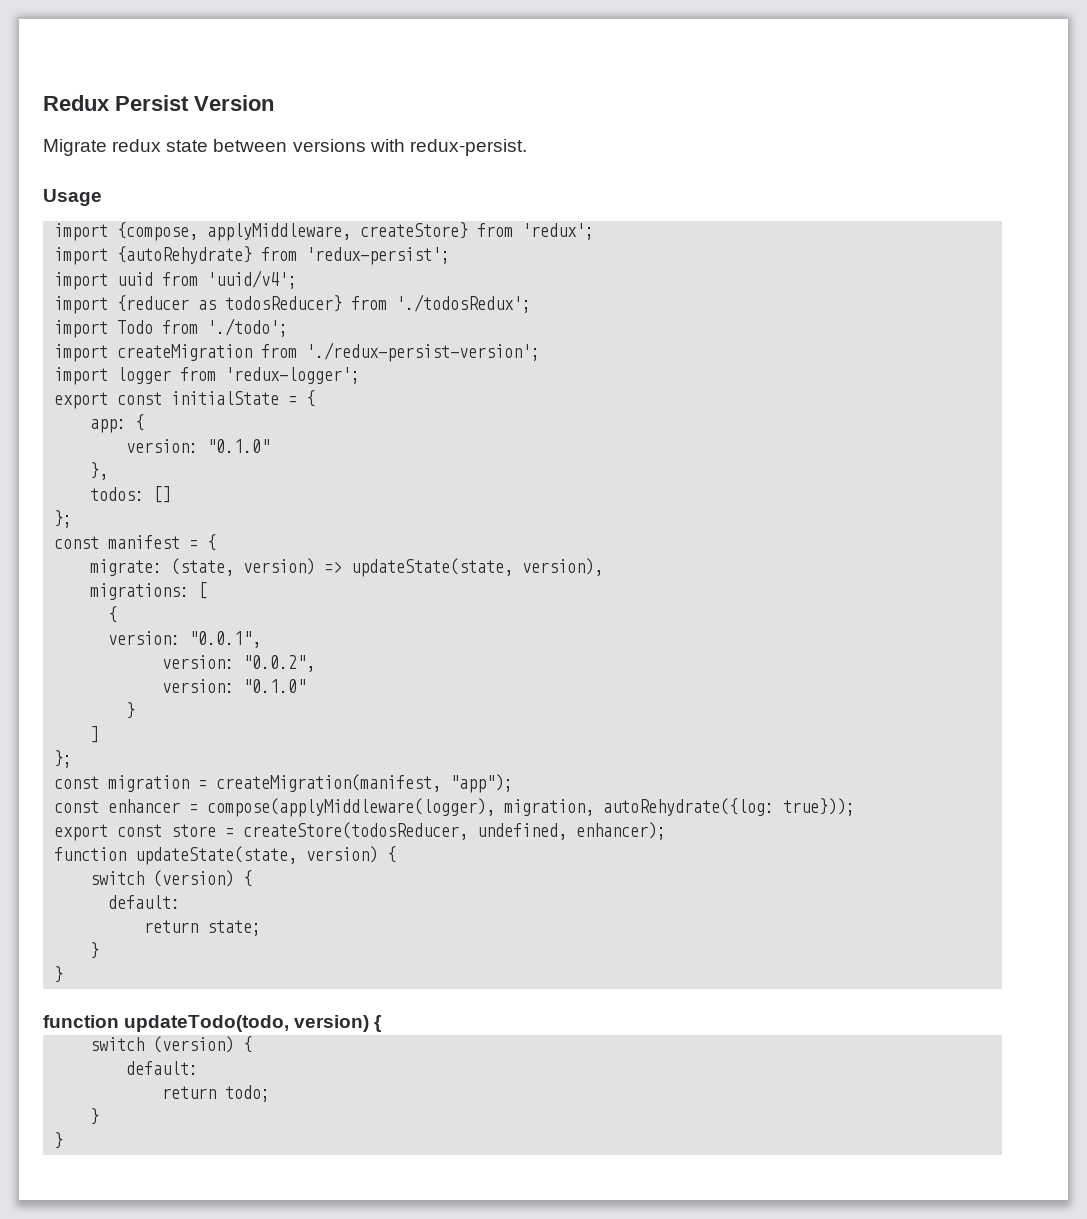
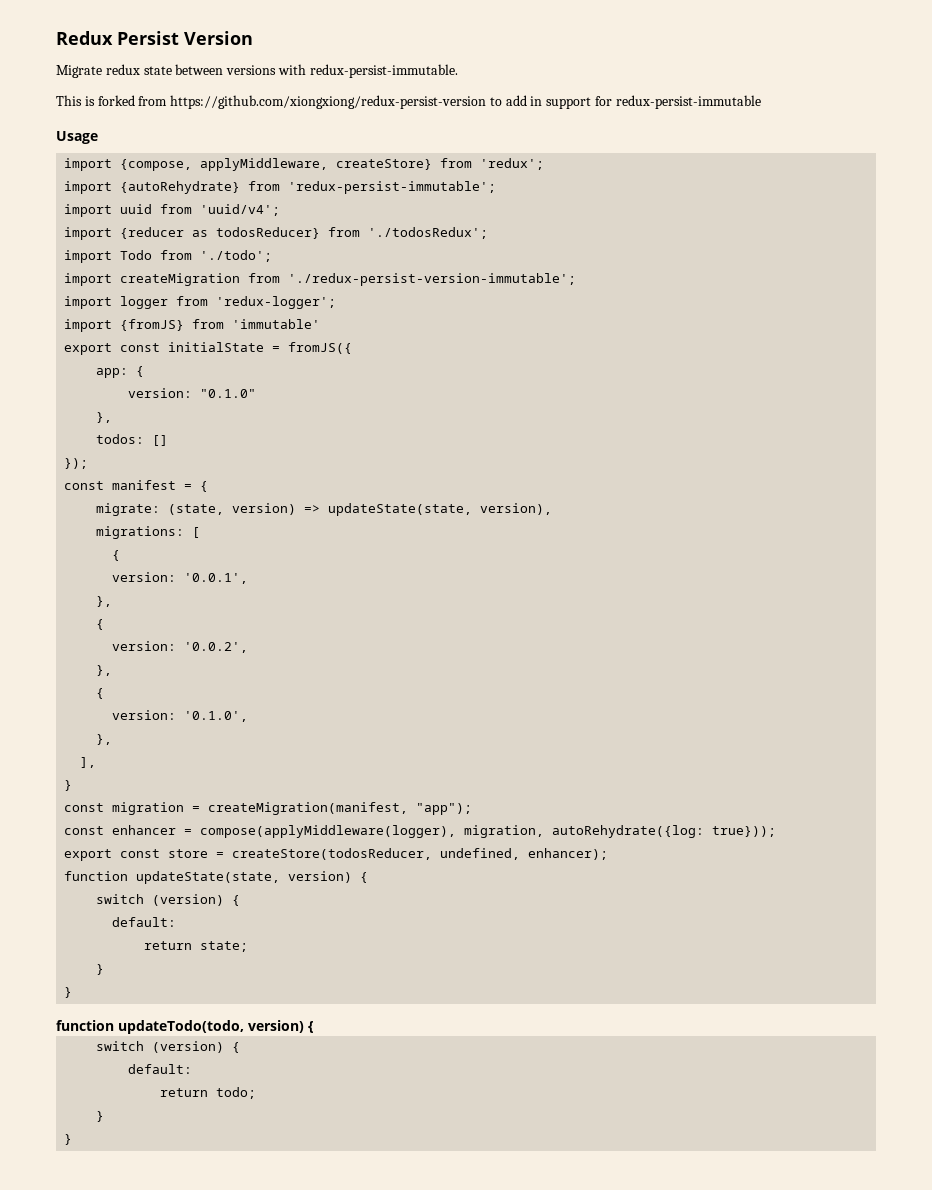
[409,139,527,156] redux-persist. -> [309,64,458,78] [56,95,761,109] redux-persist-immutable. // This is forked from https://github.com/xiongxiong/redux-persist-version to add in support for redux-persist-immutable
[306,247,451,265] 'redux-persist'; -> [288,181,497,194] 'redux-persist-immutable';
[306,342,541,362] './redux-persist-version'; -> [288,273,577,286] './redux-persist-version-immutable';
(361, 375) none -> [64,319,321,332] // import {fromJS} from 'immutable'
[306,390,316,407] { -> [288,342,353,354] fromJS({
[54,510,73,528] }; -> [64,458,89,469] });
[189,631,262,648] [162,655,316,672] [162,679,307,693] [126,702,136,719] [90,726,100,743] [54,750,73,768] "0.0.1", // version: "0.0.2", // version: "0.1.0" // } // ] // }; -> [184,573,249,584] [96,596,113,607] [96,619,105,630] [112,641,249,653] [96,665,113,676] [96,688,105,699] [112,710,249,722] [96,734,113,745] [80,757,97,768] [64,780,73,791] '0.0.1', // }, // { // version: '0.0.2', // }, // { // version: '0.1.0', // }, // ], // }

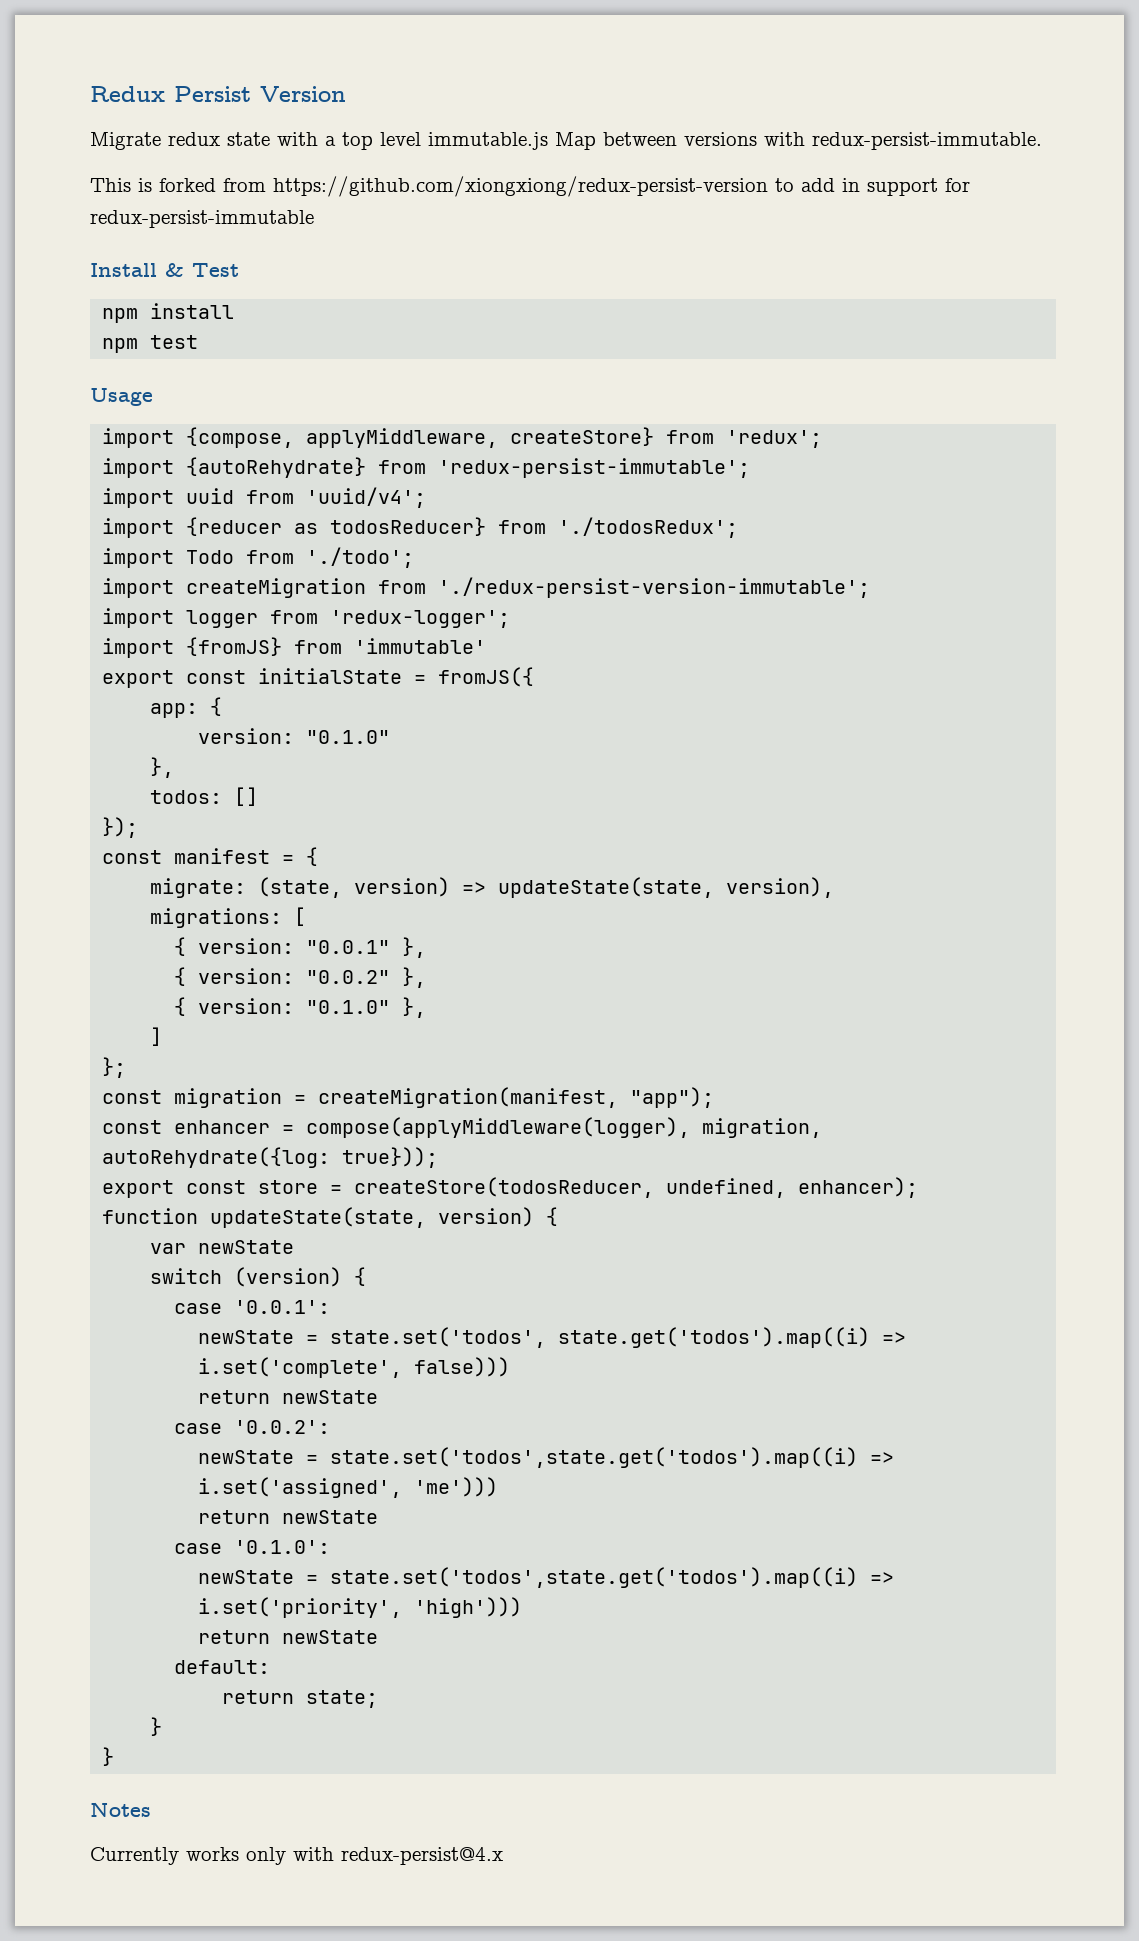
(172, 70) none -> [277,132,596,150] with a top level immutable.js Map
(761, 102) none -> [90,263,239,277] [102,303,235,323] [102,335,199,353] // Install & Test // npm install // npm test
[112,572,249,584] [96,596,113,607] [96,619,105,630] [112,641,249,653] [96,665,113,676] [96,688,105,699] [112,710,249,722] [96,734,113,745] [80,757,97,768] [64,780,73,791] // version: '0.0.1', // }, // { // version: '0.0.2', // }, // { // version: '0.1.0', // }, // ], // } -> [198,937,427,958] [174,967,427,988] [174,997,427,1018] [150,1027,163,1046] [102,1057,127,1078] version: "0.0.1" }, // { version: "0.0.2" }, // { version: "0.1.0" }, // ] // };
[96,894,241,906] // switch (version) { -> [150,1240,295,1254] [150,1267,367,1287] [174,1300,331,1314] [198,1327,907,1348] [198,1357,511,1378] [198,1390,379,1404] [174,1420,331,1434] [198,1447,895,1468] [198,1477,499,1498] [198,1510,379,1524] [174,1540,331,1554] [198,1567,895,1588] [198,1597,523,1618] [198,1630,379,1644] // var newState // switch (version) { // case '0.0.1': // newState = state.set('todos', state.get('todos').map((i) => i.set('complete', false))) // return newState // case '0.0.2': // newState = state.set('todos',state.get('todos').map((i) => i.set('assigned', 'me'))) // return newState // case '0.1.0': // newState = state.set('todos',state.get('todos').map((i) => i.set('priority', 'high'))) // return newState
[56,1020,314,1034] [96,1041,241,1053] [128,1064,193,1074] [160,1087,257,1099] [96,1111,105,1122] [64,1134,73,1145] function updateTodo(todo, version) { // switch (version) { // default: // return todo; // } // } -> [90,1802,151,1817] [90,1847,503,1865] Notes // Currently works only with redux-persist@4.x

